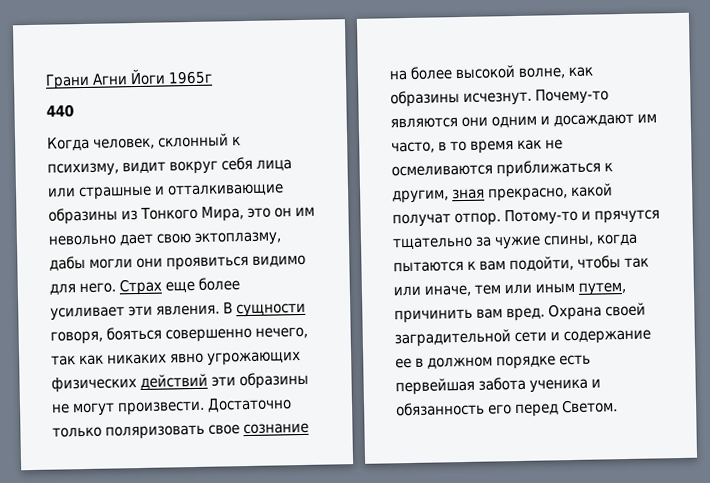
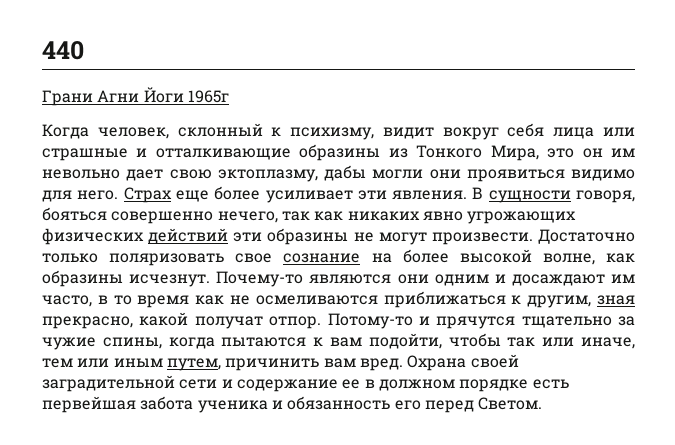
(45, 81) none -> [42,40,84,60] 440 //
[46,104,74,118] // 440 -> (229, 96) none

